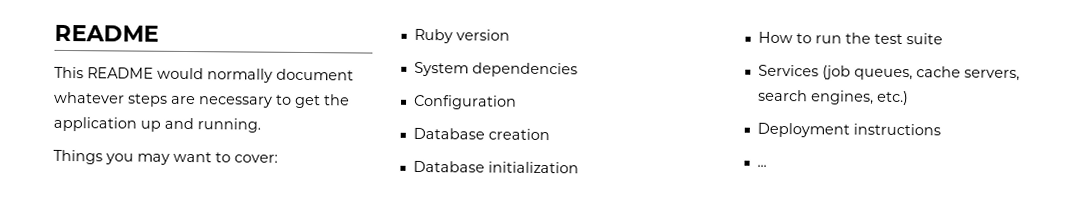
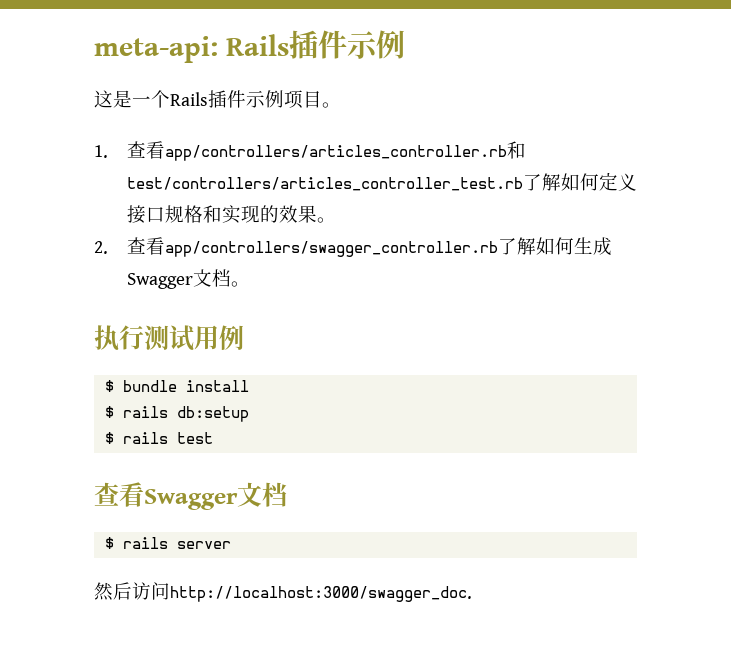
[54,24,159,42] [54,66,354,83] [54,91,350,109] [53,116,261,133] [53,149,278,165] [413,28,510,44] [413,61,578,78] [412,94,517,110] [412,127,550,141] [412,160,579,174] [757,31,943,45] [757,64,1020,81] [757,89,909,106] [756,122,941,138] [756,164,767,167] README // This README would normally document whatever steps are necessary to get the application up and running. // Things you may want to cover: // Ruby version // System dependencies // Configuration // Database creation // Database initialization // How to run the test suite // Services (job queues, cache servers, search engines, etc.) // Deployment instructions // ... -> [94,30,405,63] [94,90,341,109] [94,141,526,161] [126,172,637,191] [126,205,336,224] [94,237,612,257] [126,269,250,289] [94,325,244,351] [105,380,250,392] [105,406,250,422] [105,432,214,444] [94,482,287,510] [105,537,232,549] [94,582,472,602] meta-api: Rails插件示例 // 这是一个Rails插件示例项目。 // 1.查看app/controllers/articles_controller.rb和test/controllers/articles_controller_test.rb了解如何定义接口规格和实现的效果。 // 2.查看app/controllers/swagger_controller.rb了解如何生成Swagger文档。 // 执行测试用例 // $ bundle install // $ rails db:setup // $ rails test // 查看Swagger文档 // $ rails server // 然后访问http://localhost:3000/swagger_doc.

